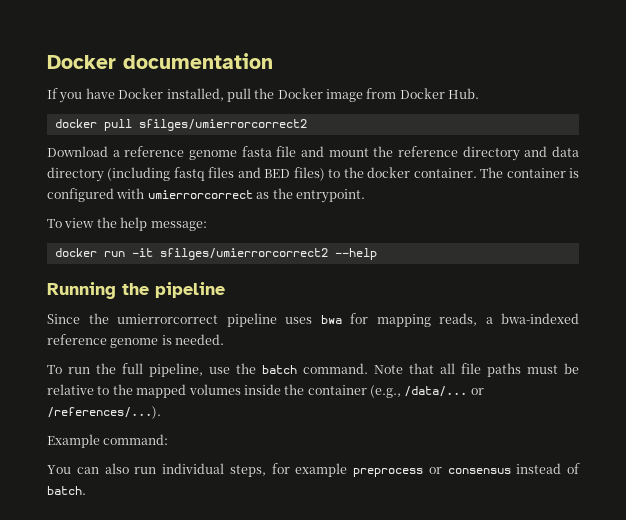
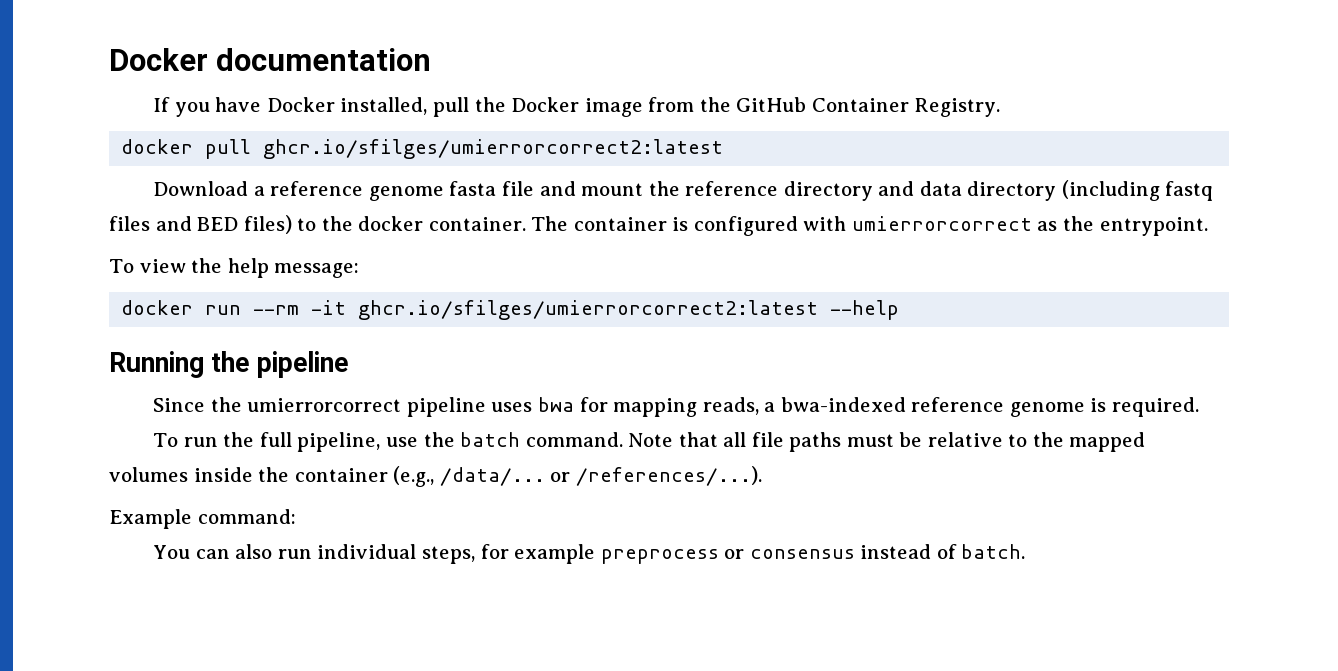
[399,88,480,99] Docker Hub. -> [699,97,1001,117] the GitHub Container Registry.
[138,119,307,131] sfilges/umierrorcorrect2 -> [263,139,724,159] ghcr.io/sfilges/umierrorcorrect2:latest
[131,248,328,260] -it sfilges/umierrorcorrect2 -> [253,300,819,320] --rm -it ghcr.io/sfilges/umierrorcorrect2:latest
[175,334,225,345] needed. -> [1111,397,1199,417] required.

